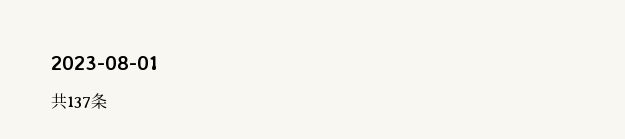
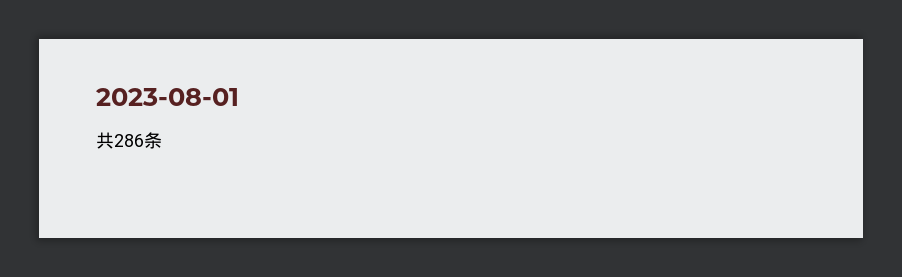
[67,96,91,108] 137 -> [114,134,144,147] 286

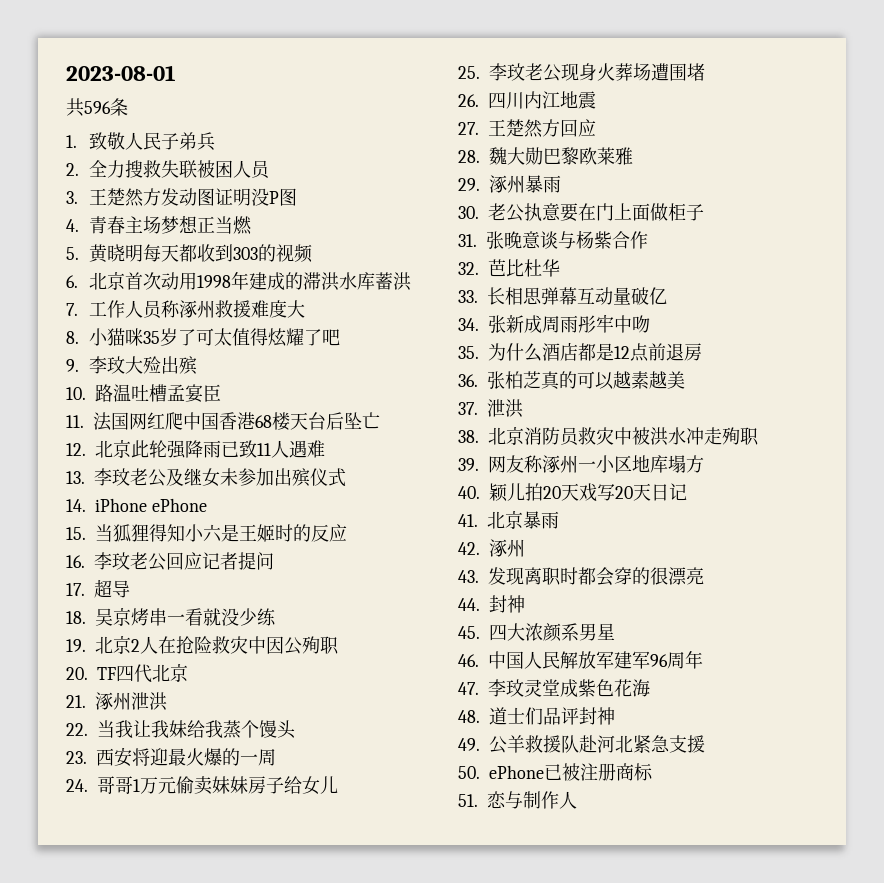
[114,134,144,147] 286 -> [84,101,111,114] 596
(162, 140) none -> [66,132,215,151] [66,160,271,179] [66,188,297,207] [66,215,252,235] [66,244,313,263] [66,271,411,291] [66,300,305,319] [66,328,340,347] [66,356,197,375] [66,384,221,403] [66,412,380,431] [66,440,325,459] [66,468,346,487] [66,498,207,512] [66,524,347,542] [66,552,274,571] [66,579,130,598] [66,608,276,626] [66,636,339,655] [66,664,188,683] [66,692,167,711] [66,720,296,739] [66,747,276,767] [66,776,338,795] [458,63,705,82] [458,91,596,109] [458,119,596,138] [458,147,633,165] [458,175,561,193] [458,203,704,222] [458,230,648,249] [458,259,560,277] [458,287,667,305] [458,314,650,333] [458,342,702,362] [458,371,685,390] [458,399,523,418] [458,427,759,446] [458,455,704,473] [458,483,687,502] [458,511,559,529] [458,539,525,557] [458,567,704,586] [458,595,525,613] [458,623,615,642] [458,650,703,669] [458,679,650,697] [458,707,615,725] [458,735,705,754] [458,763,653,781] [458,791,577,809] // 1.致敬人民子弟兵 // 2.全力搜救失联被困人员 // 3.王楚然方发动图证明没P图 // 4.青春主场梦想正当燃 // 5.黄晓明每天都收到303的视频 // 6.北京首次动用1998年建成的滞洪水库蓄洪 // 7.工作人员称涿州救援难度大 // 8.小猫咪35岁了可太值得炫耀了吧 // 9.李玟大殓出殡 // 10.路温吐槽孟宴臣 // 11.法国网红爬中国香港68楼天台后坠亡 // 12.北京此轮强降雨已致11人遇难 // 13.李玟老公及继女未参加出殡仪式 // 14. iPhone ePhone // 15.当狐狸得知小六是王姬时的反应 // 16.李玟老公回应记者提问 // 17.超导 // 18.吴京烤串一看就没少练 // 19.北京2人在抢险救灾中因公殉职 // 20. TF四代北京 // 21.涿州泄洪 // 22.当我让我妹给我蒸个馒头 // 23.西安将迎最火爆的一周 // 24.哥哥1万元偷卖妹妹房子给女儿 // 25.李玟老公现身火葬场遭围堵 // 26.四川内江地震 // 27.王楚然方回应 // 28.魏大勋巴黎欧莱雅 // 29.涿州暴雨 // 30.老公执意要在门上面做柜子 // 31.张晚意谈与杨紫合作 // 32.芭比杜华 // 33.长相思弹幕互动量破亿 // 34.张新成周雨彤牢中吻 // 35.为什么酒店都是12点前退房 // 36.张柏芝真的可以越素越美 // 37.泄洪 // 38.北京消防员救灾中被洪水冲走殉职 // 39.网友称涿州一小区地库塌方 // 40.颖儿拍20天戏写20天日记 // 41.北京暴雨 // 42.涿州 // 43.发现离职时都会穿的很漂亮 // 44.封神 // 45.四大浓颜系男星 // 46.中国人民解放军建军96周年 // 47.李玟灵堂成紫色花海 // 48.道士们品评封神 // 49.公羊救援队赴河北紧急支援 // 50. ePhone已被注册商标 // 51.恋与制作人

